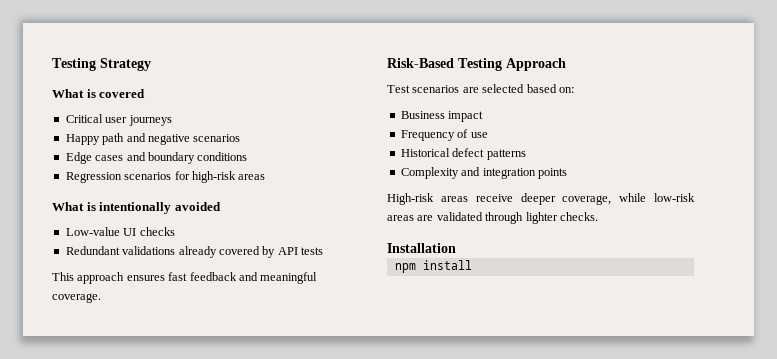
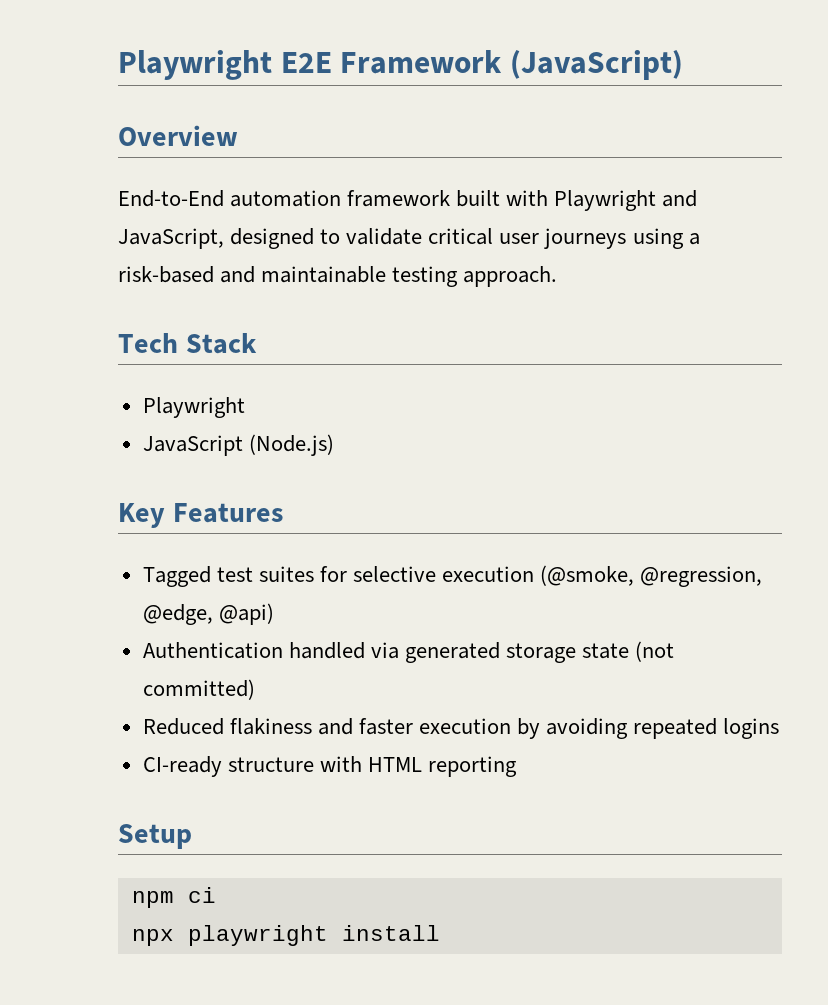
[52,58,151,71] [52,89,146,98] [65,114,172,126] [65,133,241,145] [65,152,248,164] [65,171,266,183] [52,202,221,214] [65,227,175,236] [65,246,323,258] [52,272,318,284] [52,293,101,303] [387,58,566,71] [387,84,574,93] [400,111,484,122] [400,129,488,141] [400,148,526,160] [400,167,567,179] [387,193,695,205] [387,212,598,224] [387,243,456,253] [394,263,416,273] Testing Strategy // What is covered // Critical user journeys // Happy path and negative scenarios // Edge cases and boundary conditions // Regression scenarios for high-risk areas // What is intentionally avoided // Low-value UI checks // Redundant validations already covered by API tests // This approach ensures fast feedback and meaningful coverage. // Risk-Based Testing Approach // Test scenarios are selected based on: // Business impact // Frequency of use // Historical defect patterns // Complexity and integration points // High-risk areas receive deeper coverage, while low-risk areas are validated through lighter checks. // Installation // npm -> [118,50,683,80] [118,125,238,146] [118,190,698,211] [118,228,700,249] [118,266,558,287] [118,333,257,354] [142,397,245,418] [142,434,334,456] [118,503,283,528] [142,565,763,587] [142,603,274,625] [142,641,675,663] [142,679,255,700] [142,718,780,739] [142,756,518,777] [118,824,192,849] [131,887,216,908] [131,925,328,946] Playwright E2E Framework (JavaScript) // Overview // End-to-End automation framework built with Playwright and JavaScript, designed to validate critical user journeys using a risk-based and maintainable testing approach. // Tech Stack // Playwright // JavaScript (Node.js) // Key Features // Tagged test suites for selective execution (@smoke, @regression, @edge, @api) // Authentication handled via generated storage state (not committed) // Reduced flakiness and faster execution by avoiding repeated logins // CI-ready structure with HTML reporting // Setup // npm ci // npx playwright

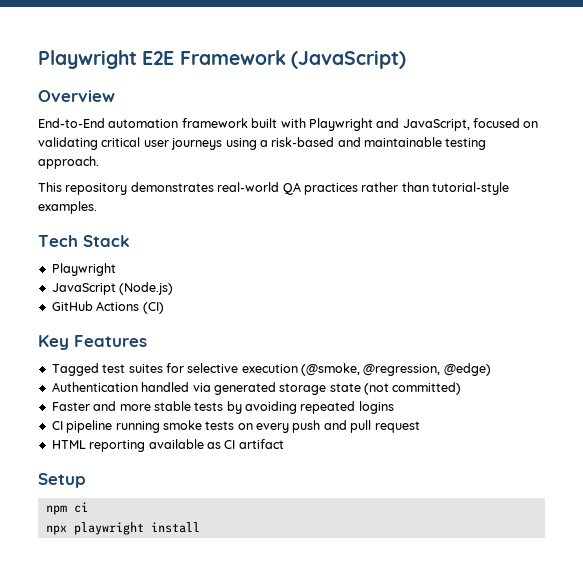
[230,228,423,249] designed to validate -> [473,118,539,128] [38,137,98,150] focused on validating
(558, 276) none -> [38,182,509,195] [38,201,97,214] // This repository demonstrates real-world QA practices rather than tutorial-style examples.
(334, 445) none -> [51,301,164,314] // GitHub Actions (CI)
[142,603,274,625] @edge, @api) -> [443,363,491,376] @edge)
[142,718,512,735] Reduced flakiness and faster execution -> [51,401,224,411] Faster and more stable tests
[142,756,518,777] CI-ready structure with HTML reporting -> [51,420,420,433] [51,439,284,452] CI pipeline running smoke tests on every push and pull request // HTML reporting available as CI artifact

